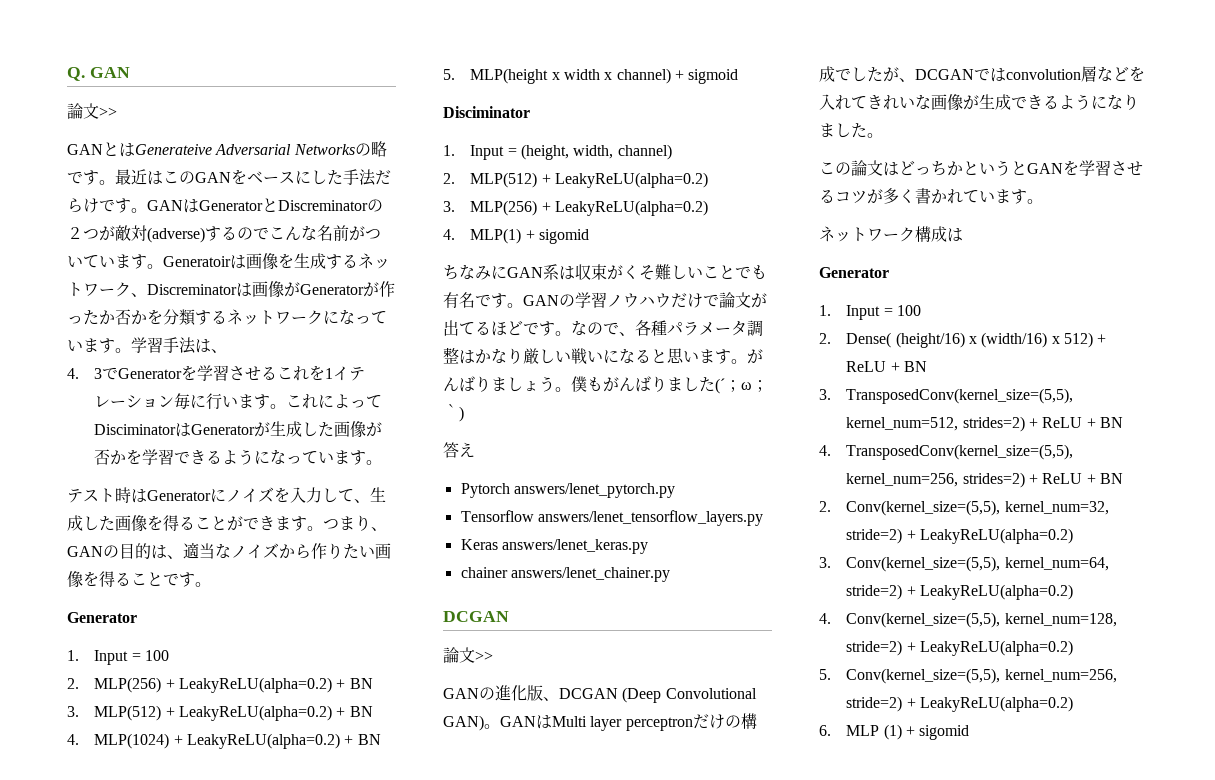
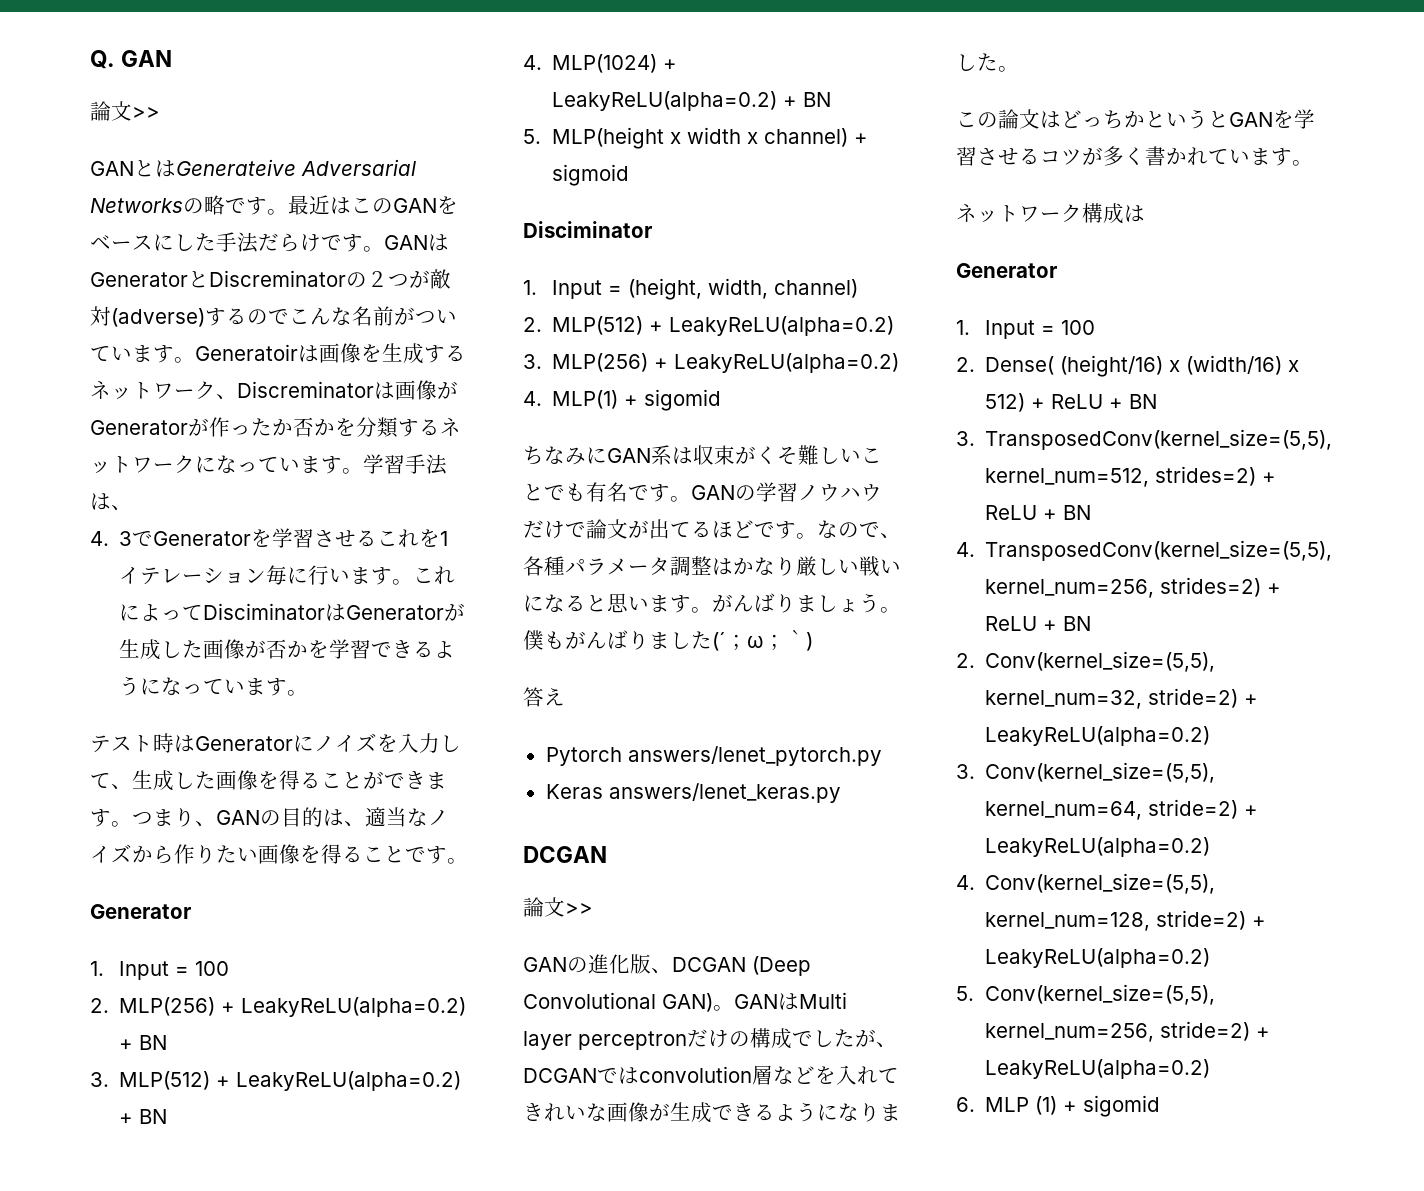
[460,510,763,526] // Tensorflow answers/lenet_tensorflow_layers.py -> (882, 756) none
[460,567,670,582] // chainer answers/lenet_chainer.py -> (841, 793) none

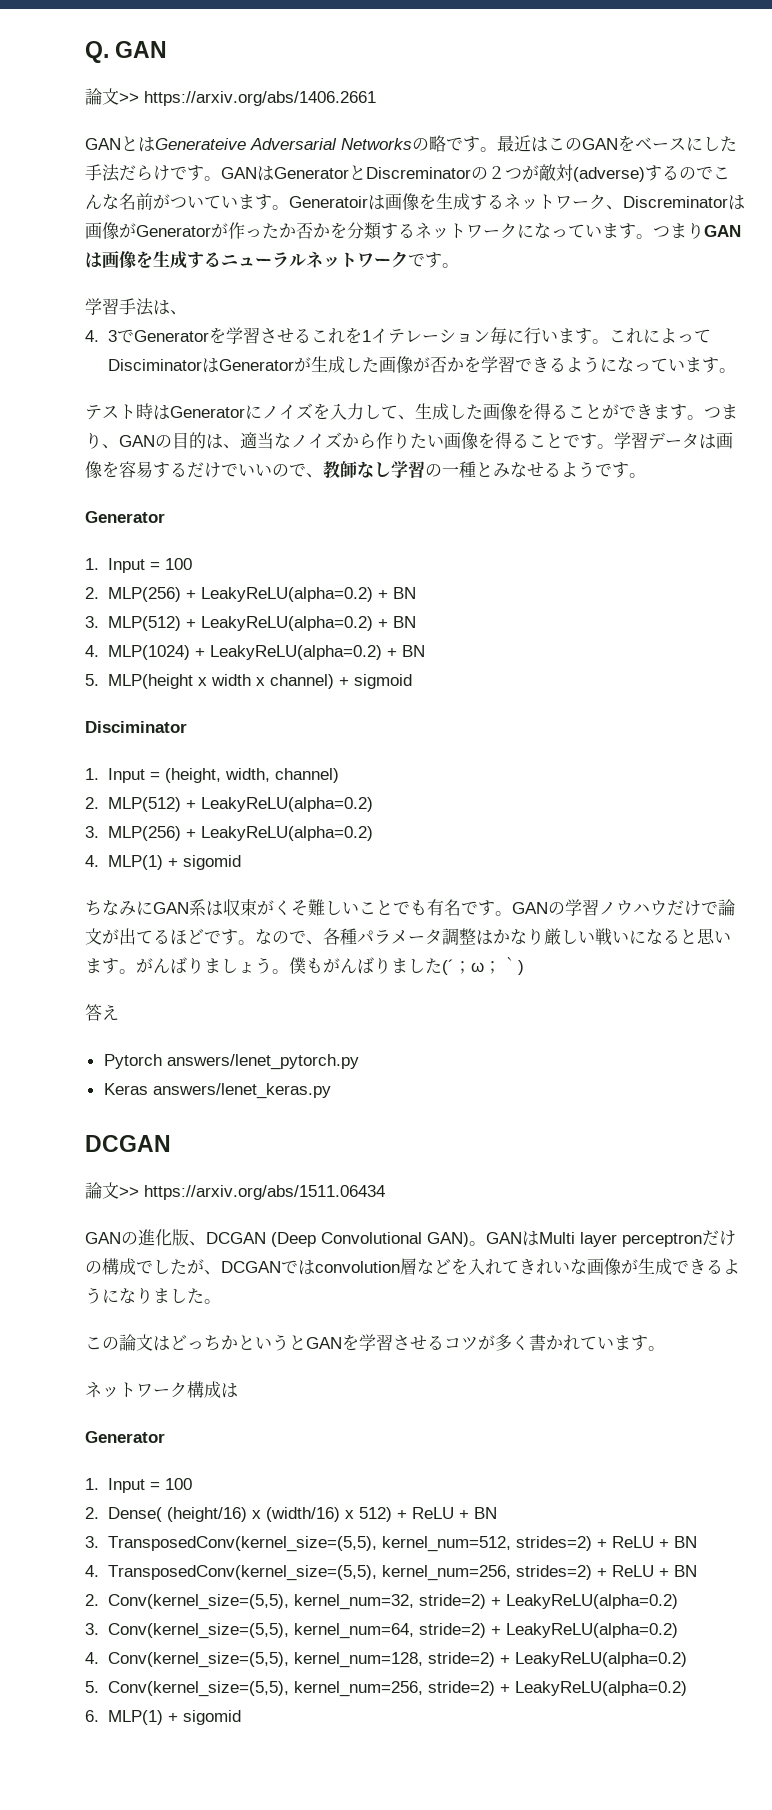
(160, 113) none -> [144,91,376,106] https://arxiv.org/abs/1406.2661
(363, 471) none -> [653,222,741,239] [85,251,459,269] つまりGANは画像を生成するニューラルネットワークです。 //
(468, 861) none -> [614,432,733,449] [85,461,646,479] 学習データは画像を容易するだけでいいので、教師なし学習の一種とみなせるようです。
(593, 909) none -> [144,1185,385,1200] https://arxiv.org/abs/1511.06434
[985,1096,1058,1115] MLP (1) -> [107,1710,163,1725] MLP(1)

